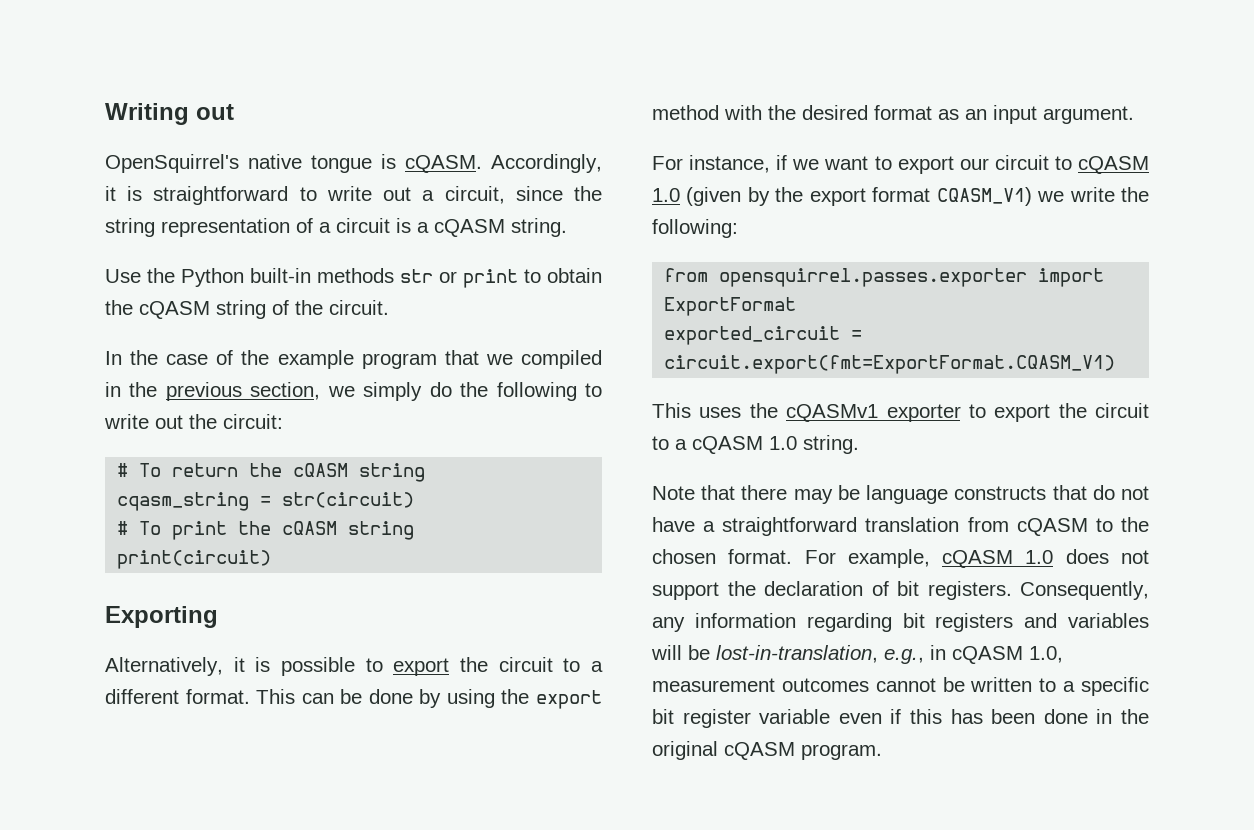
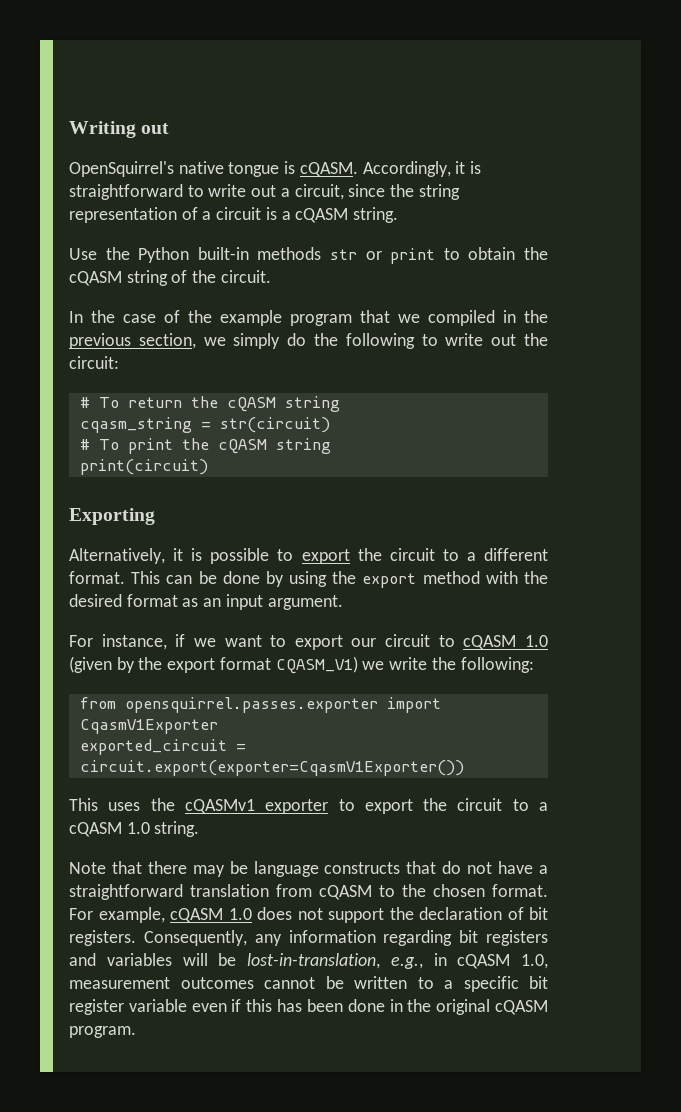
[664,297,797,316] ExportFormat -> [79,719,218,734] CqasmV1Exporter
[664,355,1116,374] circuit.export(fmt=ExportFormat.CQASM_V1) -> [79,760,464,776] circuit.export(exporter=CqasmV1Exporter())

